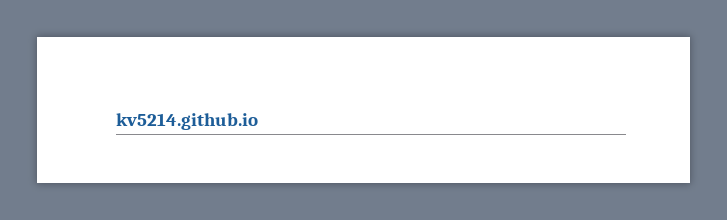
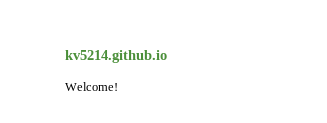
(258, 121) none -> [65,82,118,91] // Welcome!

